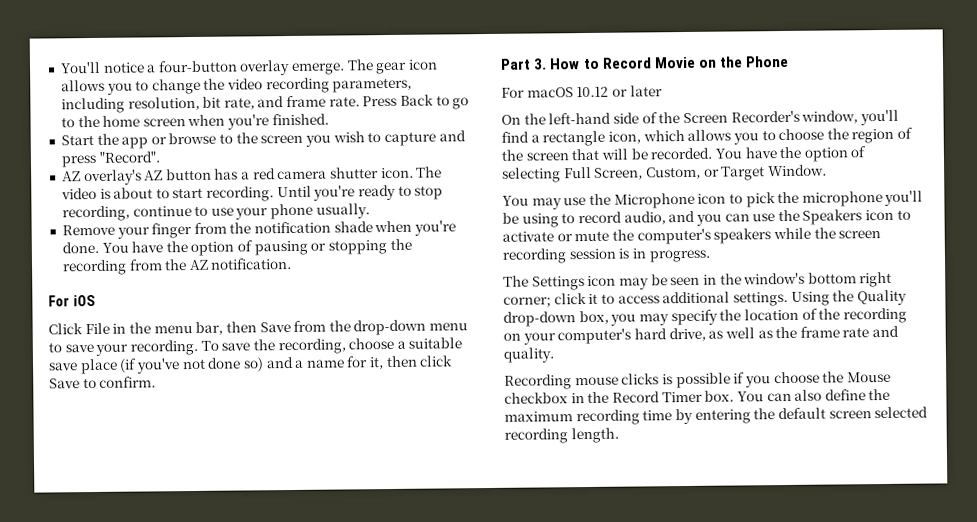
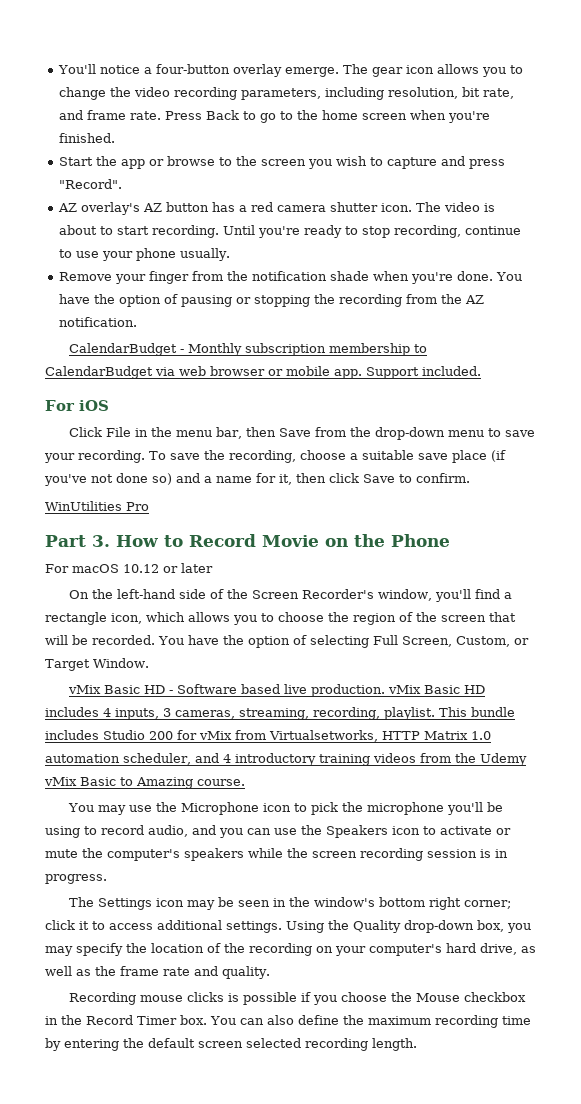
(293, 263) none -> [69,343,428,356] [45,366,481,379] // CalendarBudget - Monthly subscription membership to CalendarBudget via web browser or mobile app. Support included.
(157, 382) none -> [45,501,149,511] // WinUtilities Pro
(827, 170) none -> [68,684,486,697] [45,707,515,720] [45,730,491,742] [45,753,527,766] [44,777,245,789] // vMix Basic HD - Software based live production. vMix Basic HD includes 4 inputs, 3 cameras, streaming, recording, playlist. This bundle includes Studio 200 for vMix from Virtualsetworks, HTTP Matrix 1.0 automation scheduler, and 4 introductory training videos from the Udemy vMix Basic to Amazing course.

